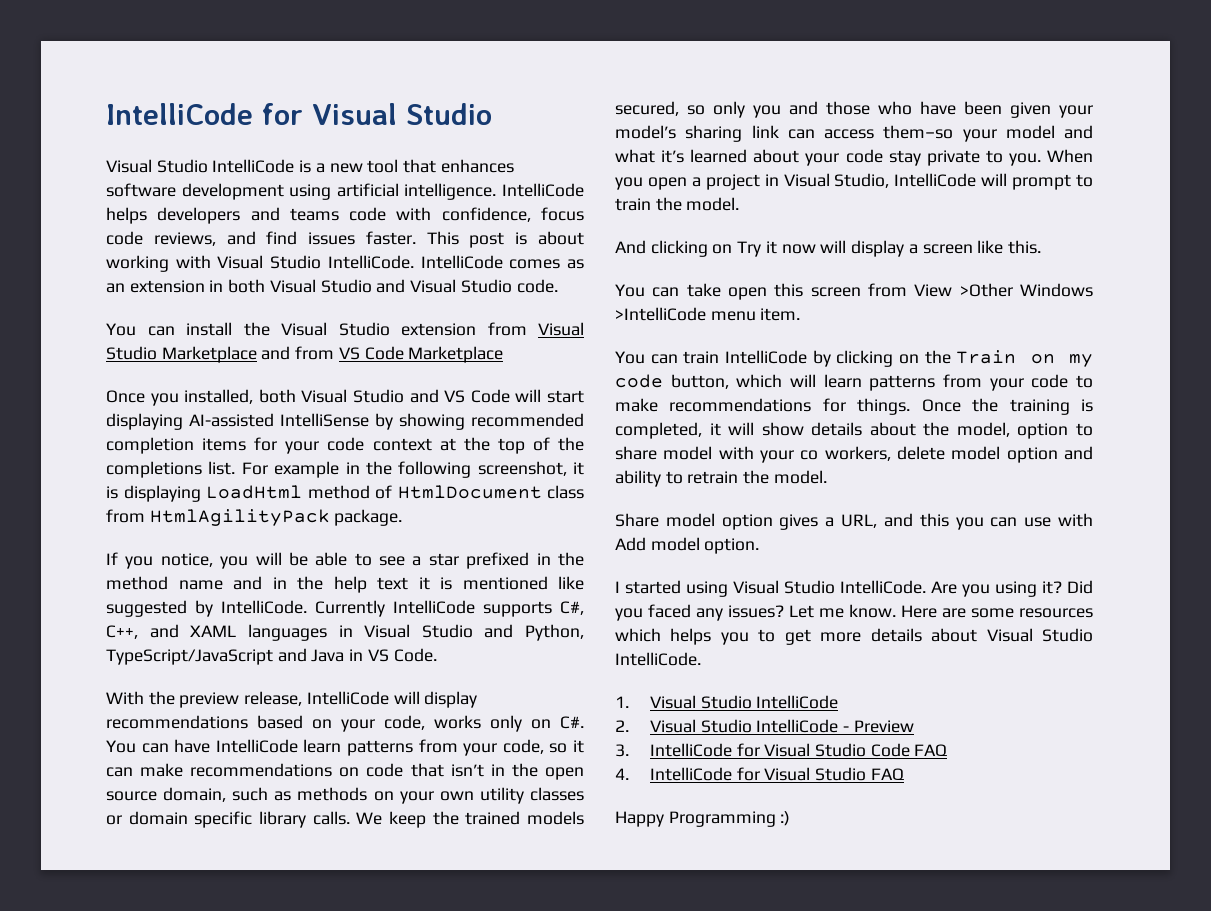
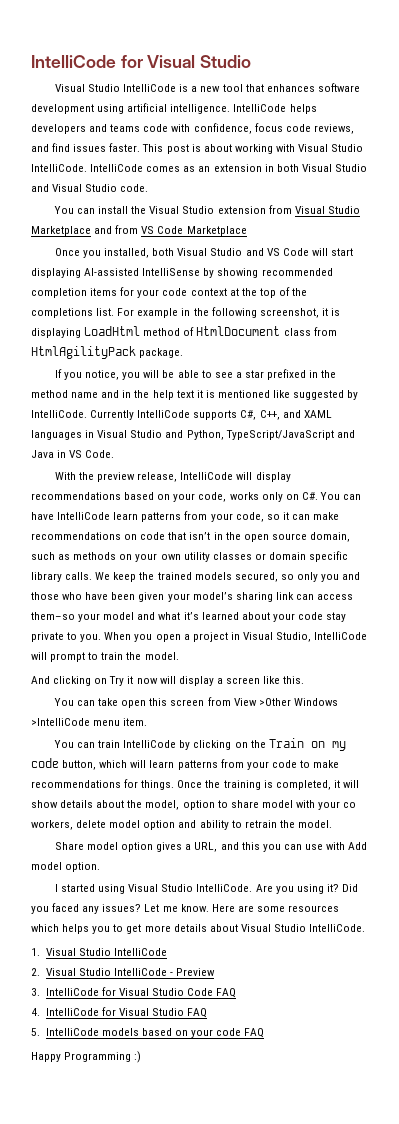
(904, 774) none -> [31,1028,265,1038] // 5. IntelliCode models based on your code FAQ

